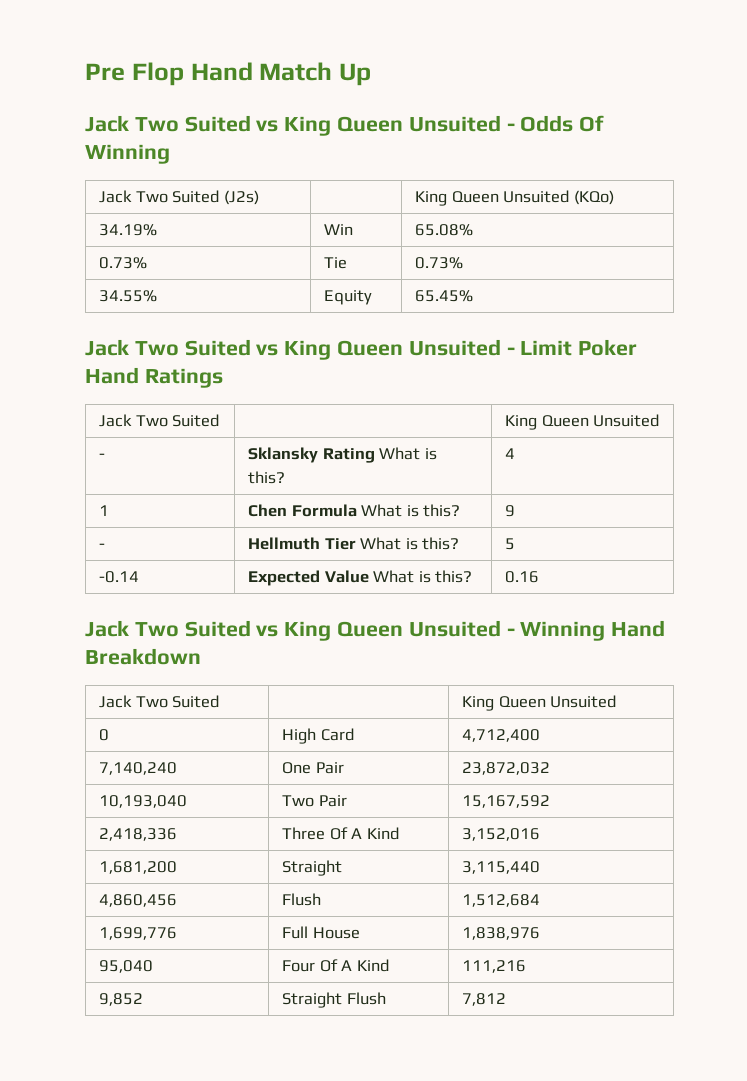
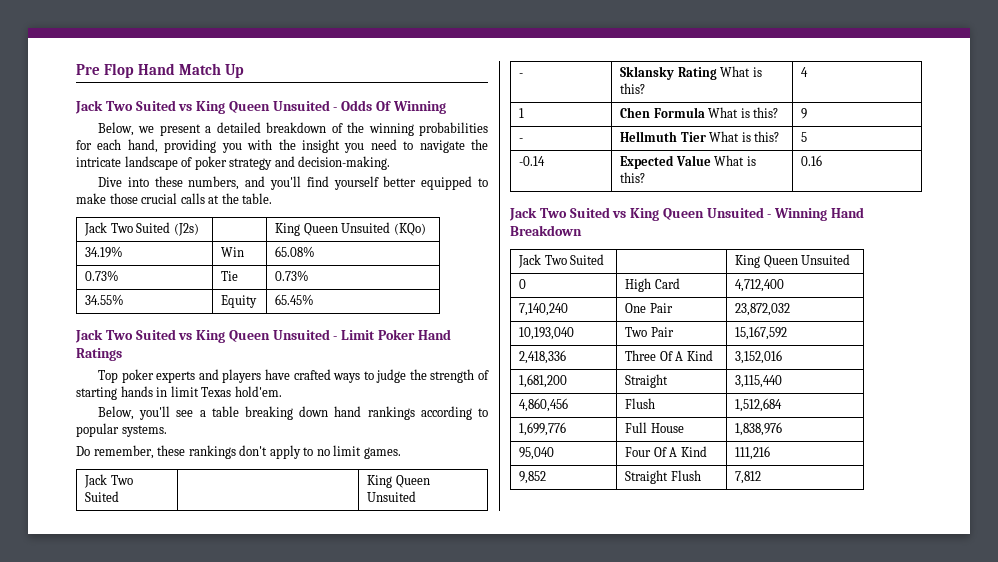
(170, 154) none -> [98,122,489,136] [76,139,489,153] [76,156,391,170] [98,176,488,190] [76,193,273,204] // Below, we present a detailed breakdown of the winning probabilities for each hand, providing you with the insight you need to navigate the intricate landscape of poker strategy and decision-making. // Dive into these numbers, and you'll find yourself better equipped to make those crucial calls at the table.
(223, 378) none -> [98,369,489,383] [76,386,282,400] [98,406,488,420] [76,423,167,437] [76,445,401,459] // Top poker experts and players have crafted ways to judge the strength of starting hands in limit Texas hold'em. // Below, you'll see a table breaking down hand rankings according to popular systems. // Do remember, these rankings don't apply to no limit games.

